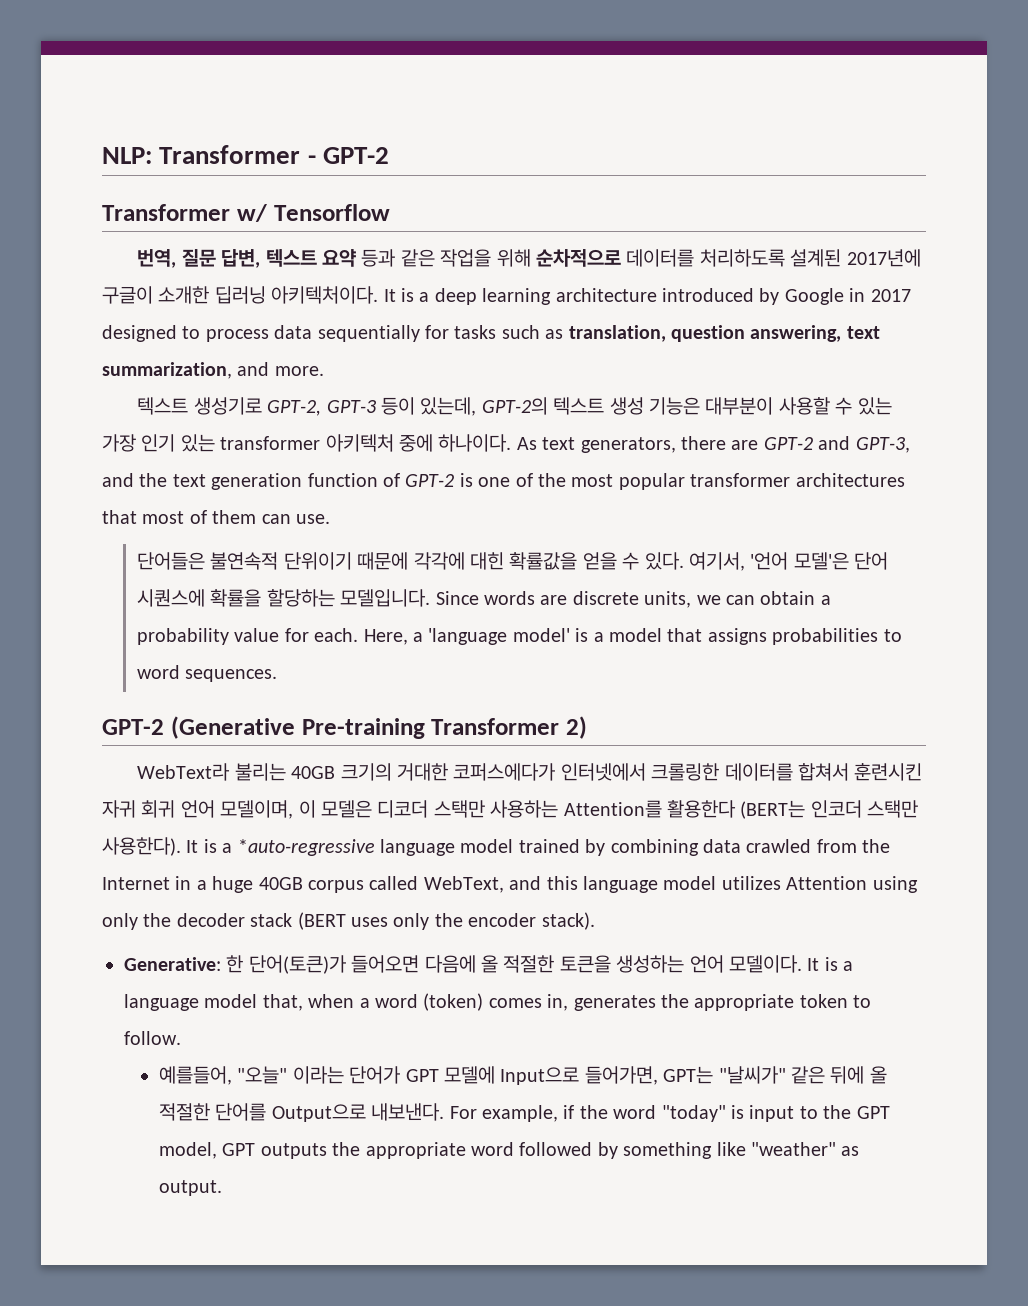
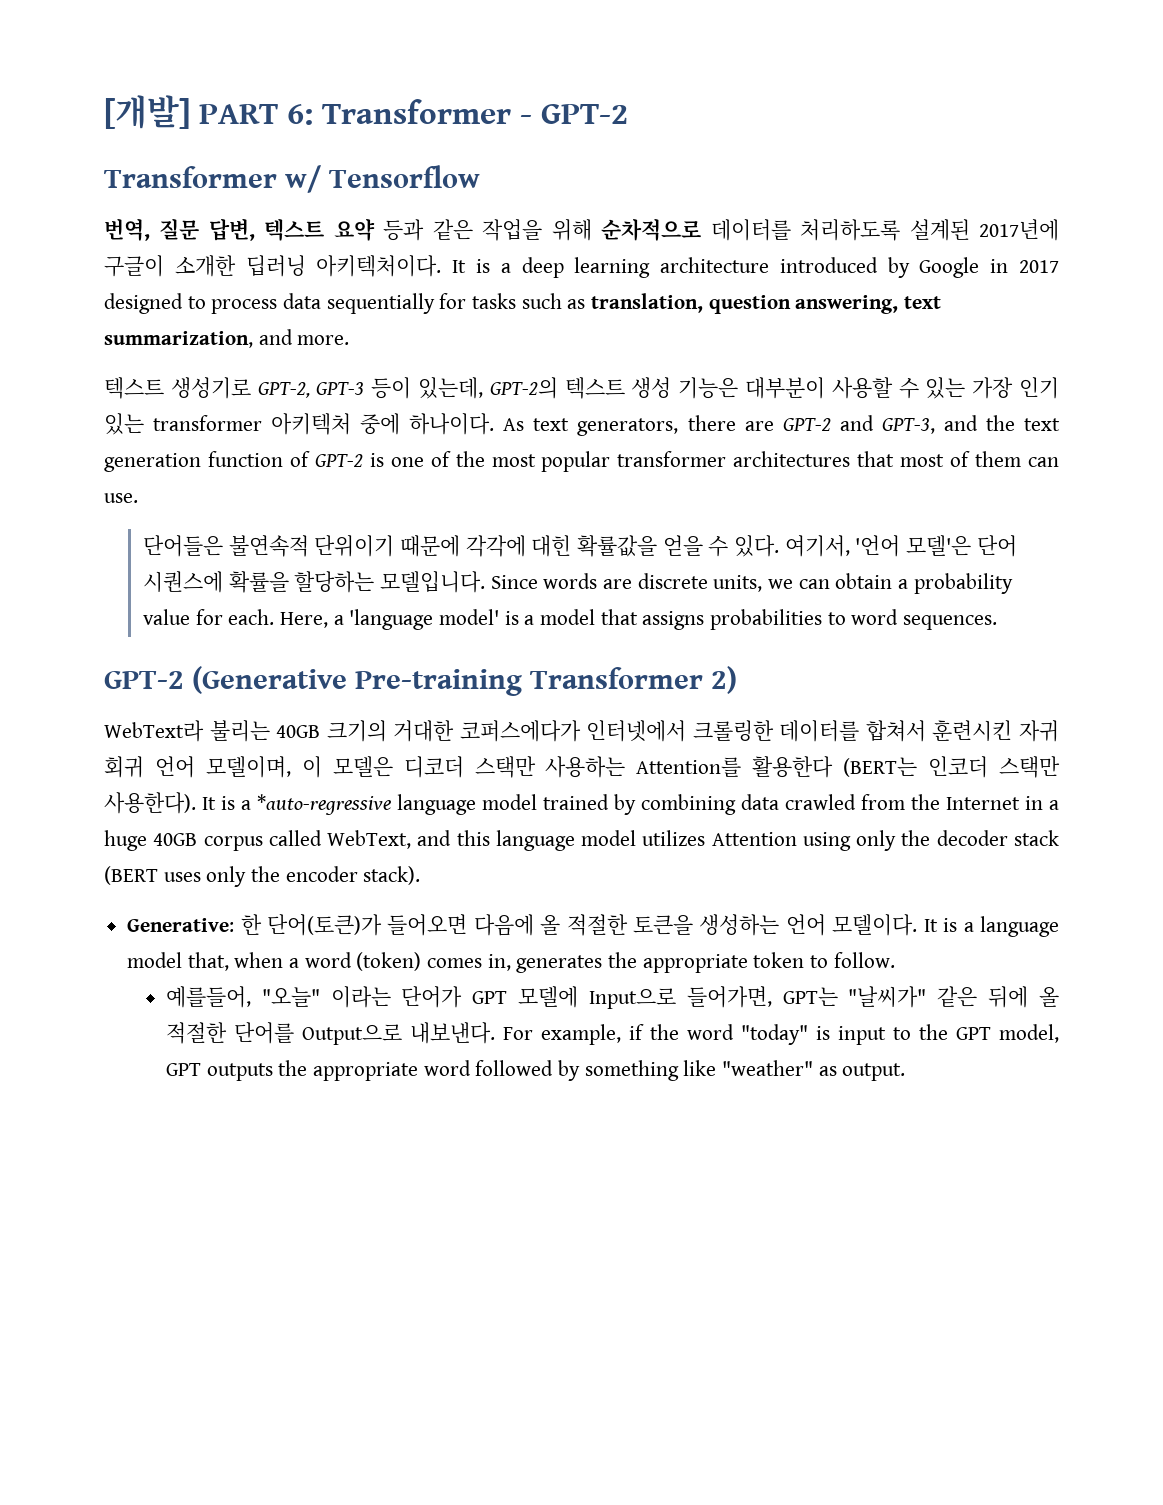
[102,147,152,164] NLP: -> [104,95,313,129] [개발] PART 6:

